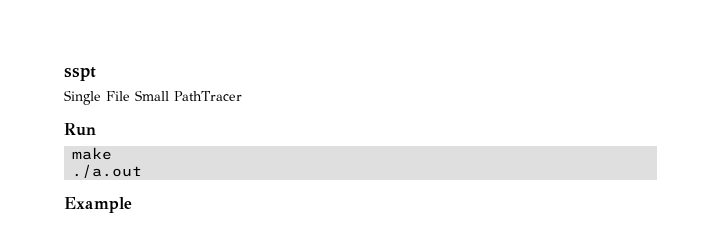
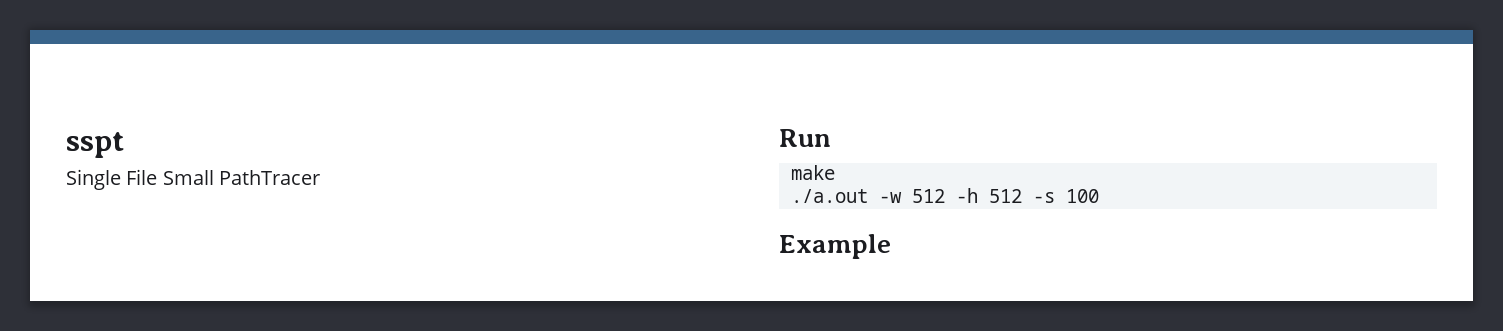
(143, 171) none -> [878,188,1099,203] -w 512 -h 512 -s 100

